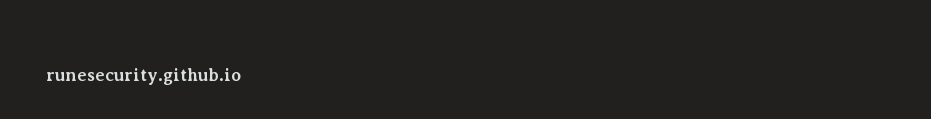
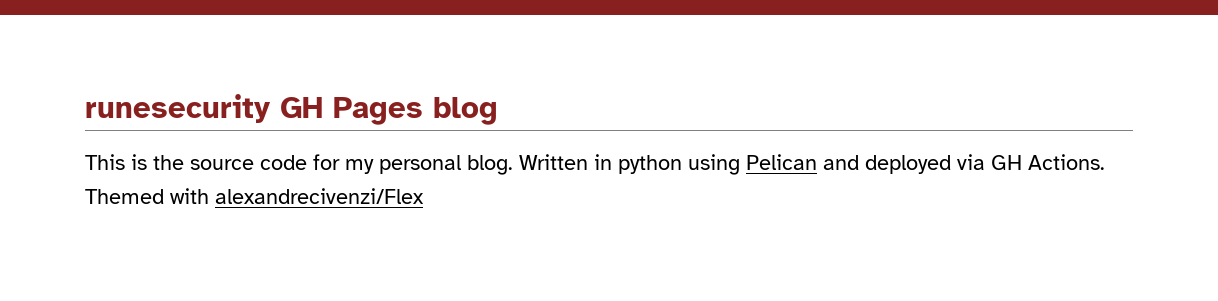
[46,68,241,85] runesecurity.github.io -> [85,94,498,125] [85,154,1105,175] [85,188,424,204] runesecurity GH Pages blog // This is the source code for my personal blog. Written in python using Pelican and deployed via GH Actions. Themed with alexandrecivenzi/Flex

